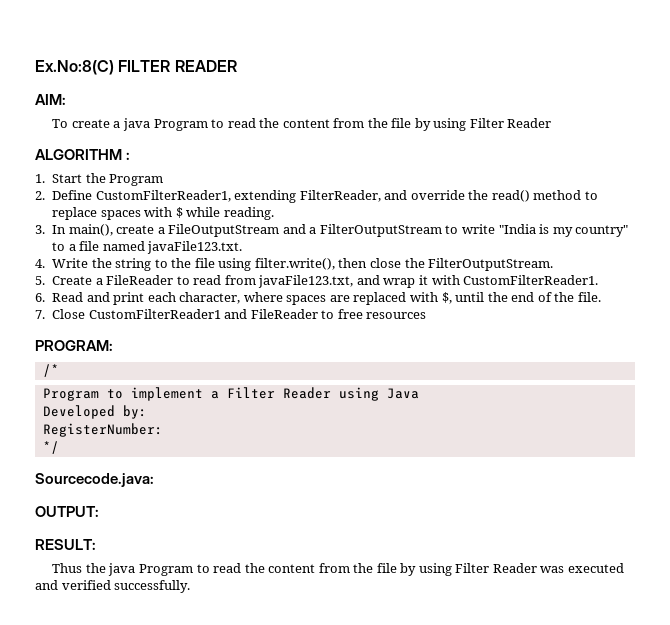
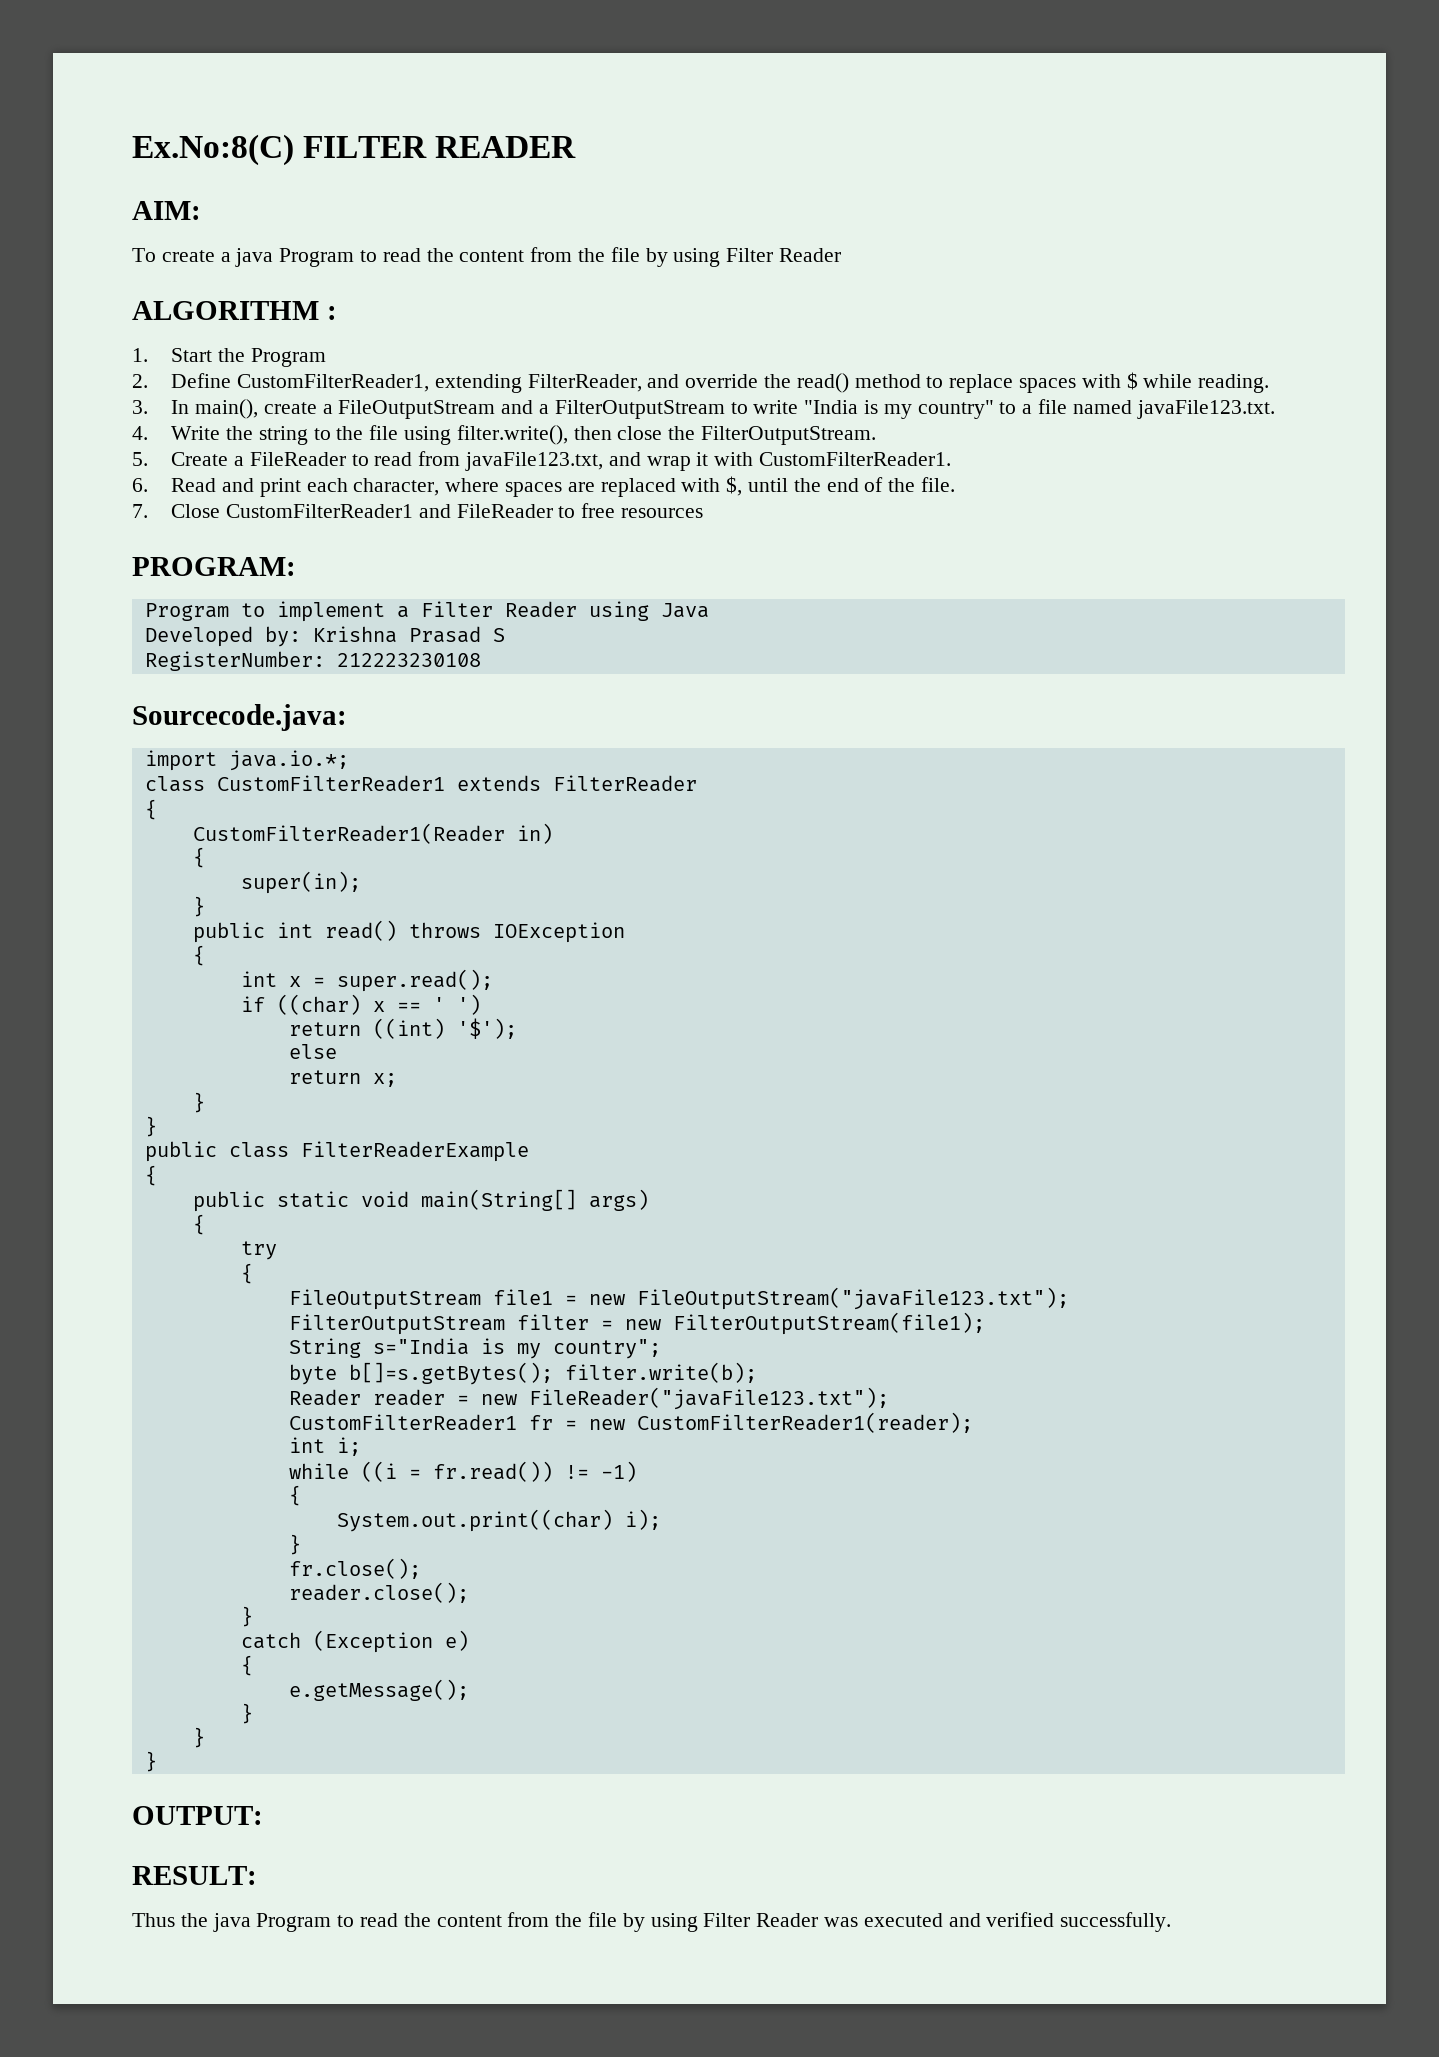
[42,364,59,377] // /* -> (296, 566) none
(147, 412) none -> [312,626,505,643] Krishna Prasad S
[42,441,59,454] // */ -> [336,653,481,667] 212223230108
(154, 480) none -> [144,750,349,771] [144,775,697,792] [144,799,157,820] [192,823,553,844] [192,847,205,868] [240,871,361,894] [192,896,205,917] [192,920,625,943] [192,945,205,966] [240,969,493,992] [240,994,481,1015] [288,1018,517,1039] [288,1044,337,1059] [288,1070,397,1087] [192,1092,205,1113] [144,1116,157,1137] [144,1141,529,1162] [144,1165,157,1186] [192,1189,649,1212] [192,1214,205,1235] [240,1241,277,1260] [240,1263,253,1284] [288,1287,1069,1310] [288,1312,985,1335] [288,1338,661,1359] [288,1362,757,1385] [288,1387,889,1410] [288,1412,973,1433] [288,1437,361,1456] [288,1461,637,1482] [288,1485,301,1506] [336,1509,661,1532] [288,1534,301,1555] [288,1558,421,1579] [288,1582,469,1603] [240,1606,253,1627] [240,1630,469,1653] [240,1655,253,1676] [288,1679,469,1701] [240,1703,253,1724] [192,1727,205,1748] [144,1751,157,1772] // import java.io.*; // class CustomFilterReader1 extends FilterReader // { // CustomFilterReader1(Reader in) // { // super(in); // } // public int read() throws IOException // { // int x = super.read(); // if ((char) x == ' ') // return ((int) '$'); // else // return x; // } // } // public class FilterReaderExample // { // public static void main(String[] args) // { // try // { // FileOutputStream file1 = new FileOutputStream("javaFile123.txt"); // FilterOutputStream filter = new FilterOutputStream(file1); // String s="India is my country"; // byte b[]=s.getBytes(); filter.write(b); // Reader reader = new FileReader("javaFile123.txt"); // CustomFilterReader1 fr = new CustomFilterReader1(reader); // int i; // while ((i = fr.read()) != -1) // { // System.out.print((char) i); // } // fr.close(); // reader.close(); // } // catch (Exception e) // { // e.getMessage(); // } // } // }

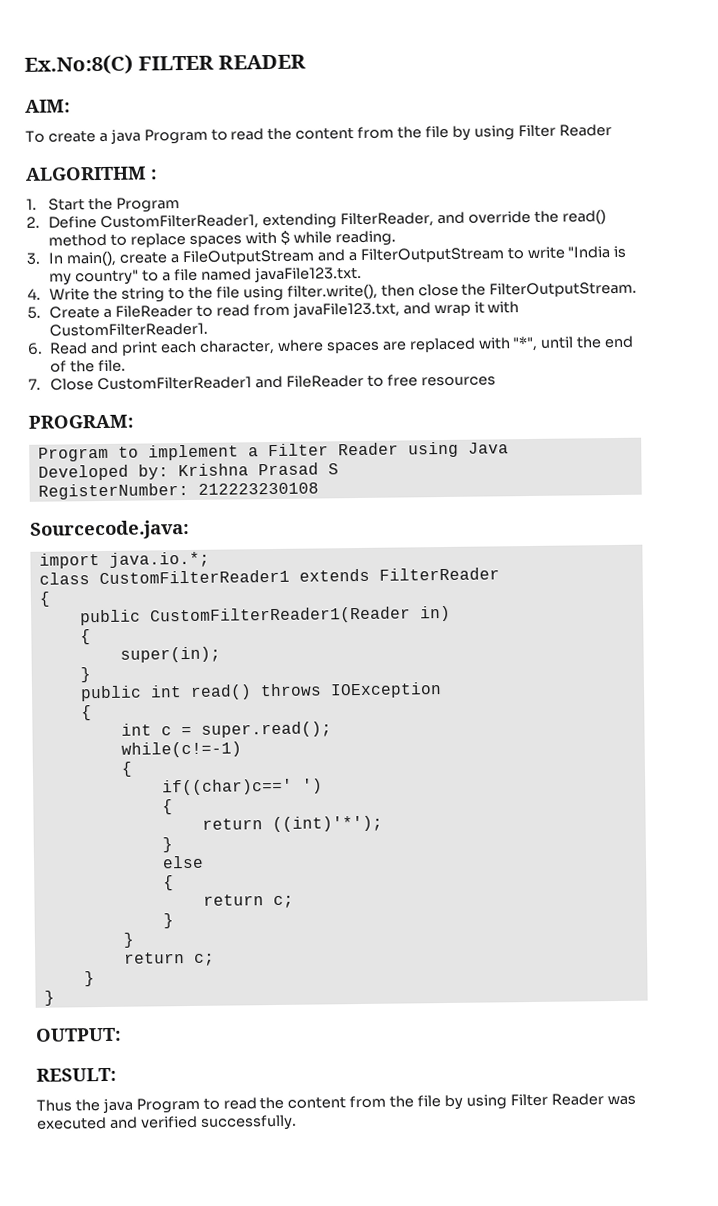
[726,476,743,496] $, -> [512,335,539,352] "*",
(157, 809) none -> [79,609,141,626] public
[288,976,301,987] x -> [160,726,172,736] c
[240,994,445,1015] if ((char) x == ' -> [120,741,242,758] [120,761,133,777] [161,778,293,796] while(c!=-1) // { // if((char)c=='
[288,1018,517,1039] // return ((int) '$'); -> [161,799,173,815] [201,815,383,833] [161,837,173,853] // { // return ((int)'*'); // }
[288,1070,397,1087] [192,1092,205,1113] [144,1116,157,1137] [144,1141,529,1162] [144,1165,157,1186] [192,1189,649,1212] [192,1214,205,1235] [240,1241,277,1260] [240,1263,253,1284] [288,1287,1069,1310] [288,1312,985,1335] [288,1338,661,1359] [288,1362,757,1385] [288,1387,889,1410] [288,1412,973,1433] [288,1437,361,1456] [288,1461,637,1482] [288,1485,301,1506] [336,1509,661,1532] [288,1534,301,1555] [288,1558,421,1579] [288,1582,469,1603] [240,1606,253,1627] [240,1630,469,1653] [240,1655,253,1676] [288,1679,469,1701] [240,1703,253,1724] // return x; // } // } // public class FilterReaderExample // { // public static void main(String[] args) // { // try // { // FileOutputStream file1 = new FileOutputStream("javaFile123.txt"); // FilterOutputStream filter = new FilterOutputStream(file1); // String s="India is my country"; // byte b[]=s.getBytes(); filter.write(b); // Reader reader = new FileReader("javaFile123.txt"); // CustomFilterReader1 fr = new CustomFilterReader1(reader); // int i; // while ((i = fr.read()) != -1) // { // System.out.print((char) i); // } // fr.close(); // reader.close(); // } // catch (Exception e) // { // e.getMessage(); // } -> [162,875,174,891] [202,894,294,909] [162,913,174,929] [122,932,135,948] [123,952,215,966] // { // return c; // } // } // return c;

